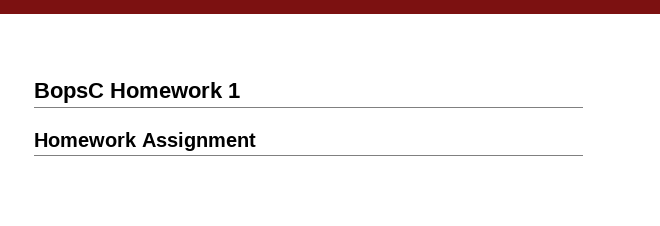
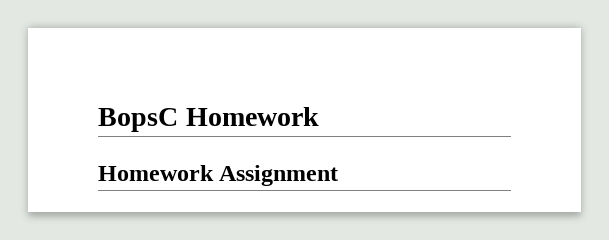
[228,83,240,98] 1 -> (319, 116) none

